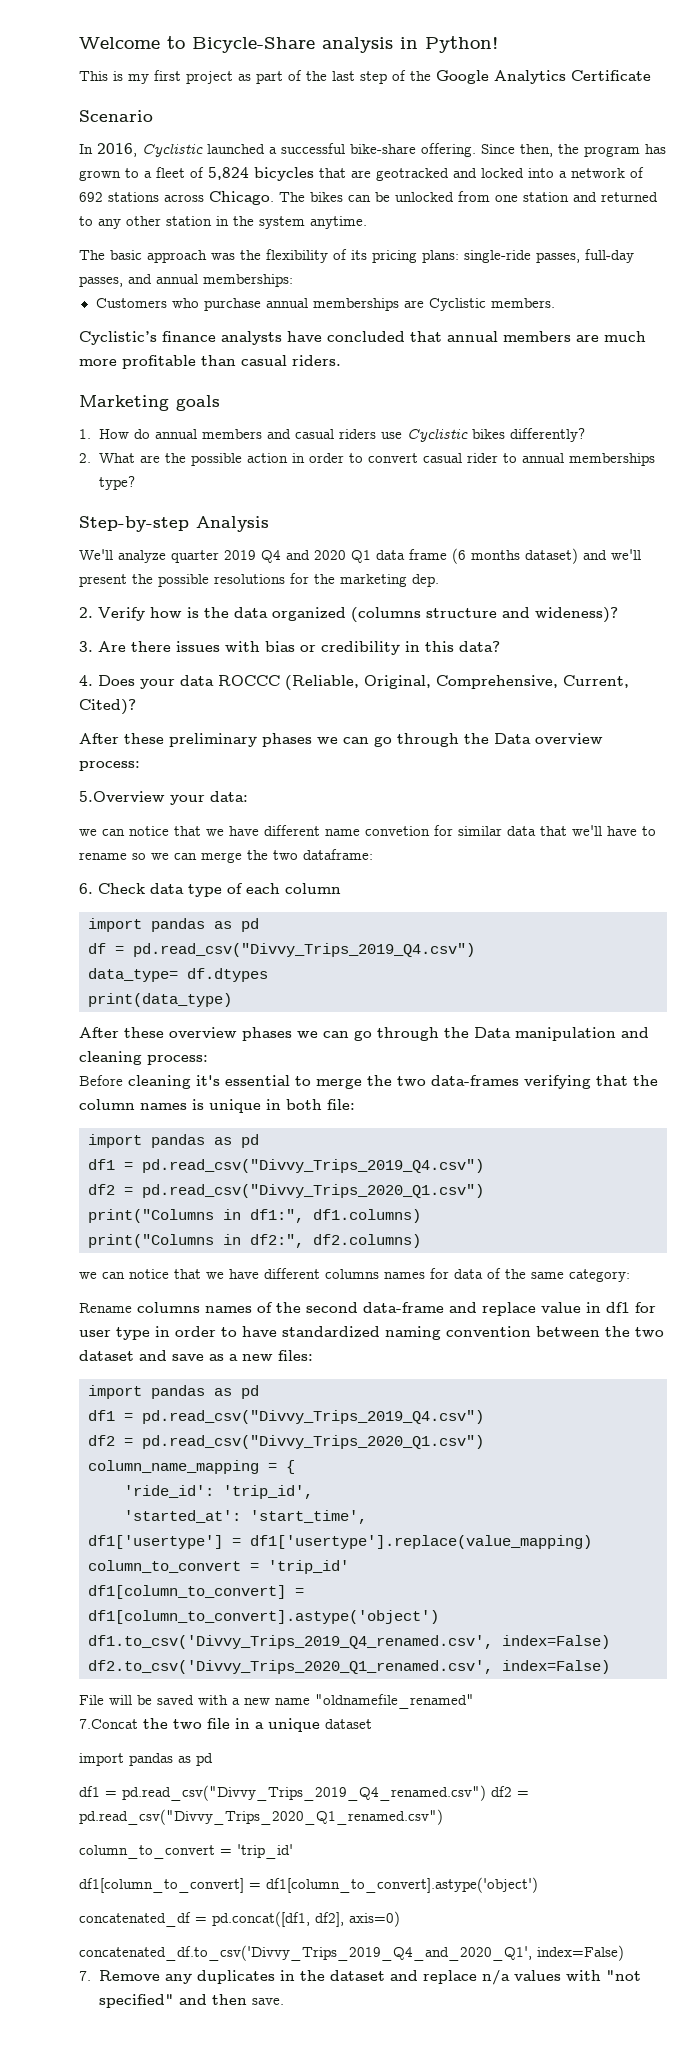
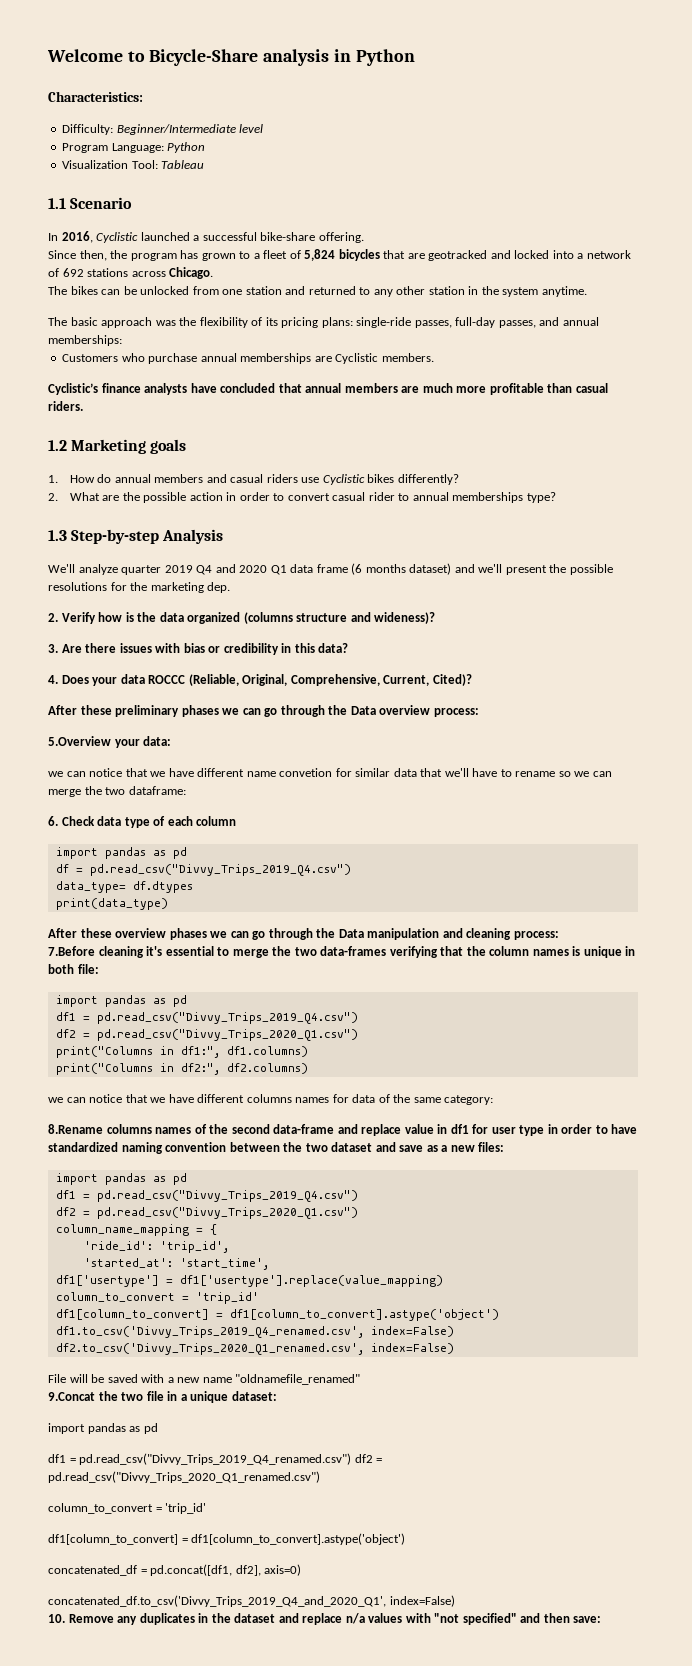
[425,36,499,53] [79,70,651,84] Python! // This is my first project as part of the last step of the Google Analytics Certificate // -> [355,49,415,66] [48,91,143,102] [62,124,264,135] [62,142,206,153] [62,160,205,169] [48,198,66,209] Python // Characteristics: // Difficulty: Beginner/Intermediate level // Program Language: Python // Visualization Tool: Tableau // 1.1
(476, 150) none -> (364, 237) //
(274, 198) none -> (214, 273) //
(341, 360) none -> [48,440,67,451] 1.2
(135, 483) none -> [48,530,67,541] 1.3
[79,1075,123,1086] Before -> [48,946,95,956] 7.Before
[79,1303,132,1313] Rename -> [48,1124,103,1134] 8.Rename
[79,1719,138,1729] 7.Concat -> [48,1392,95,1401] 9.Concat
[325,1719,372,1729] dataset -> [231,1391,277,1401] dataset:
[79,1971,91,1981] 7. -> [48,1614,65,1623] 10.
[251,1998,284,2005] save. -> [573,1616,602,1623] save:

